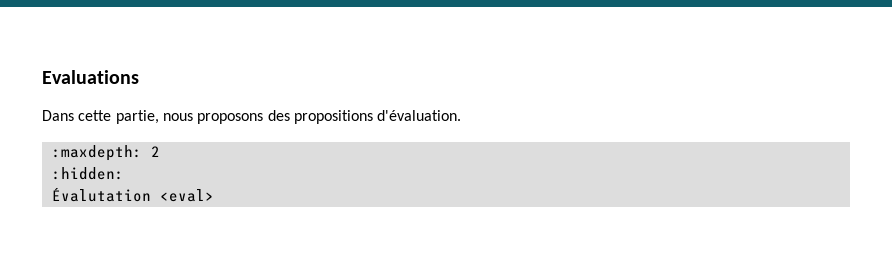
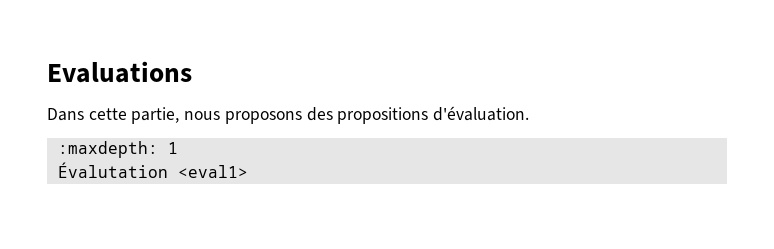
[150,146,160,157] [51,167,124,180] 2 // :hidden: -> [167,142,178,154] 1
[159,189,214,202] <eval> -> [177,165,248,178] <eval1>

